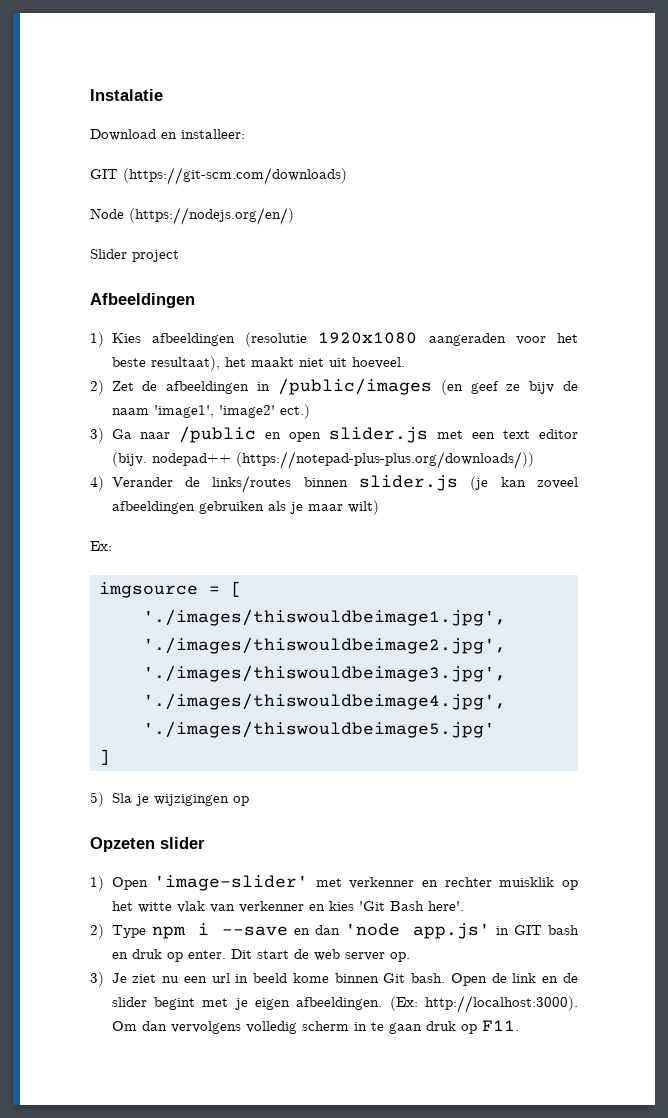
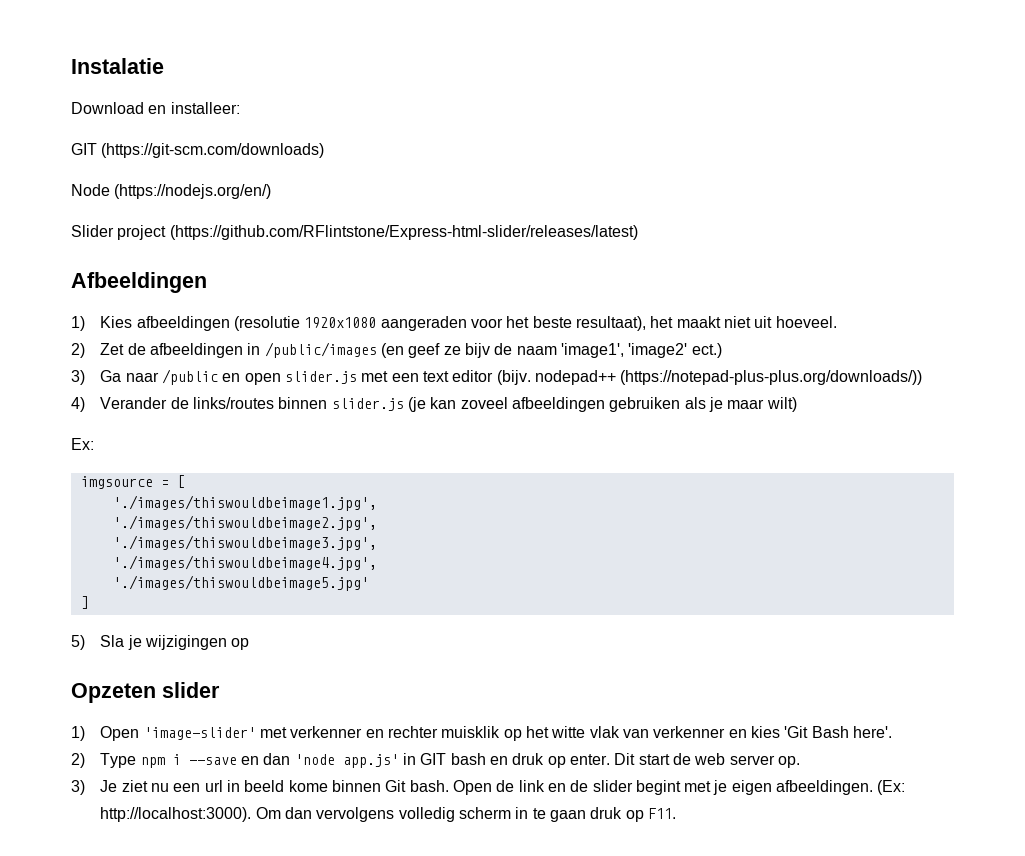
(179, 256) none -> [169,225,638,240] (https://github.com/RFlintstone/Express-html-slider/releases/latest)

